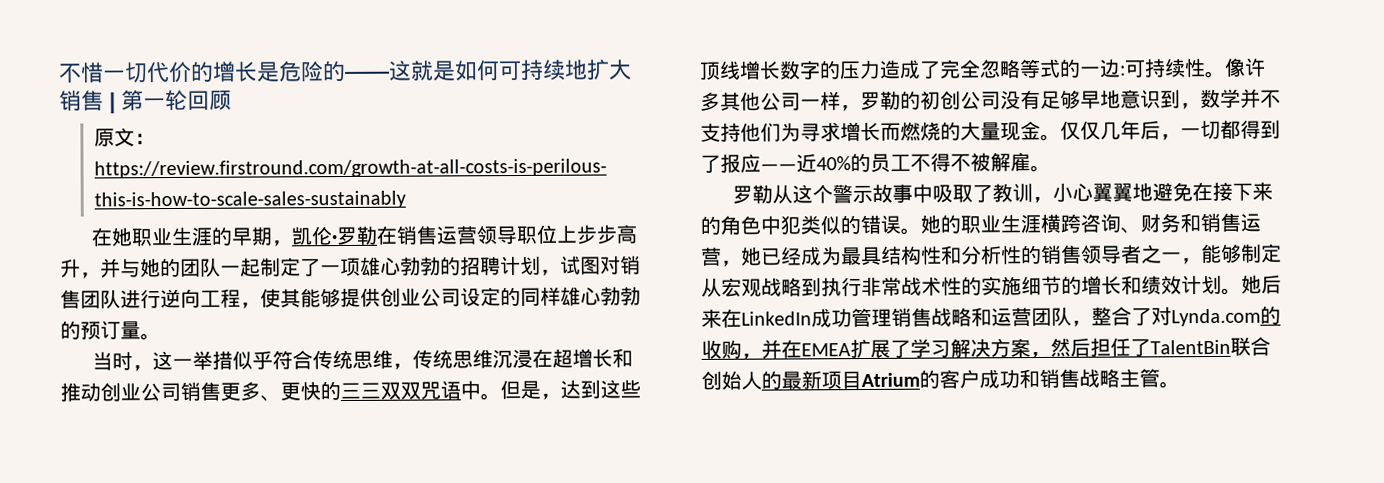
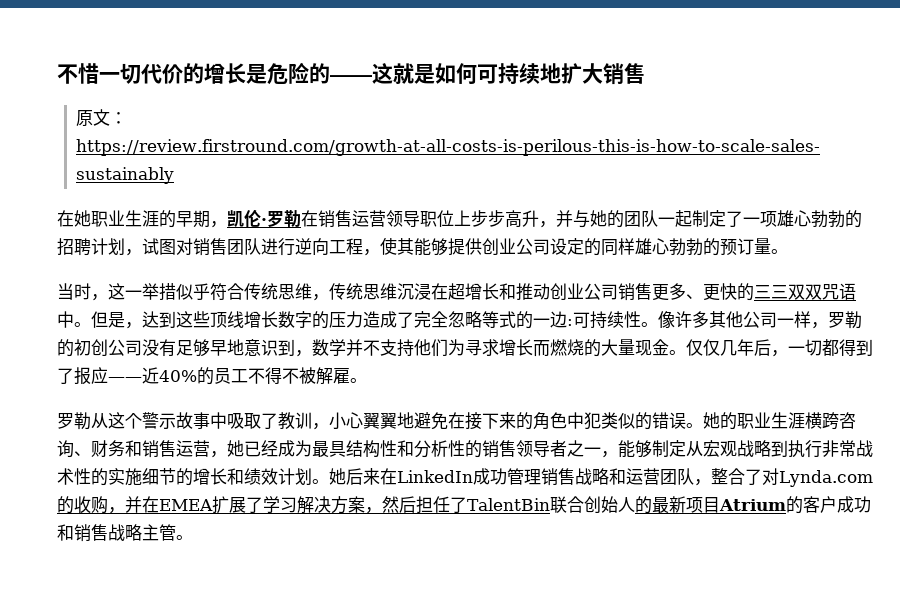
[109,89,232,114] | 第一轮回顾 -> (645, 73) none

